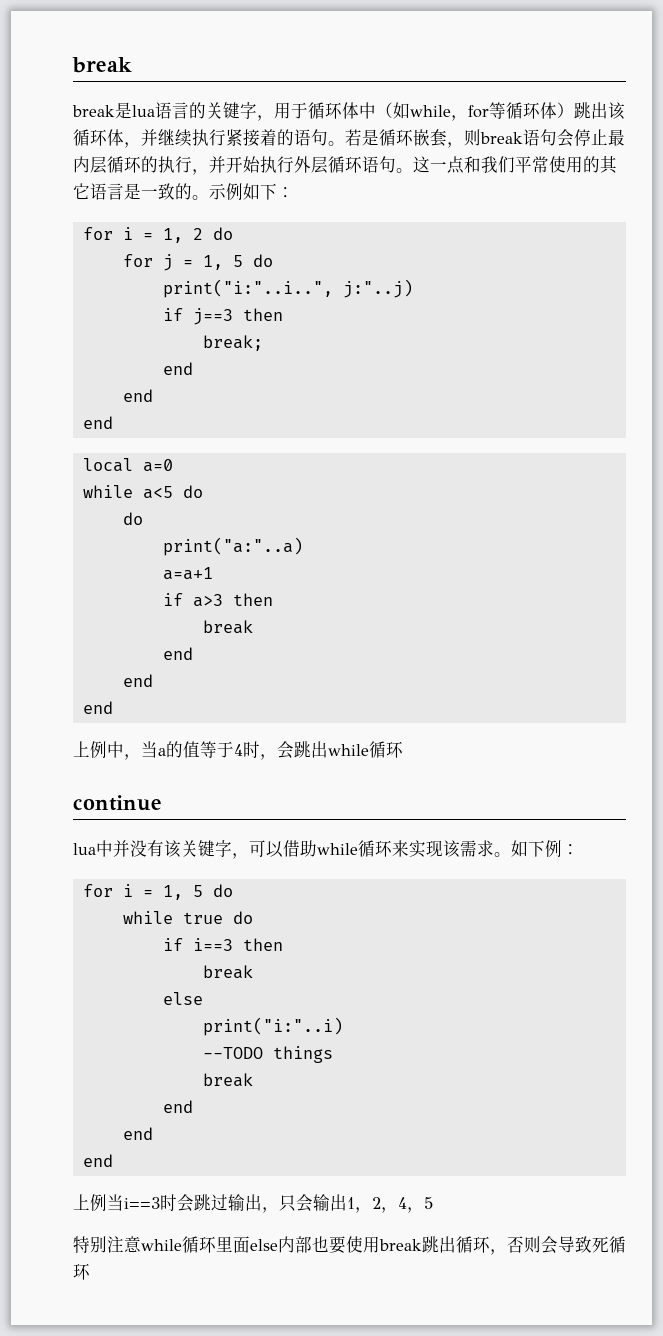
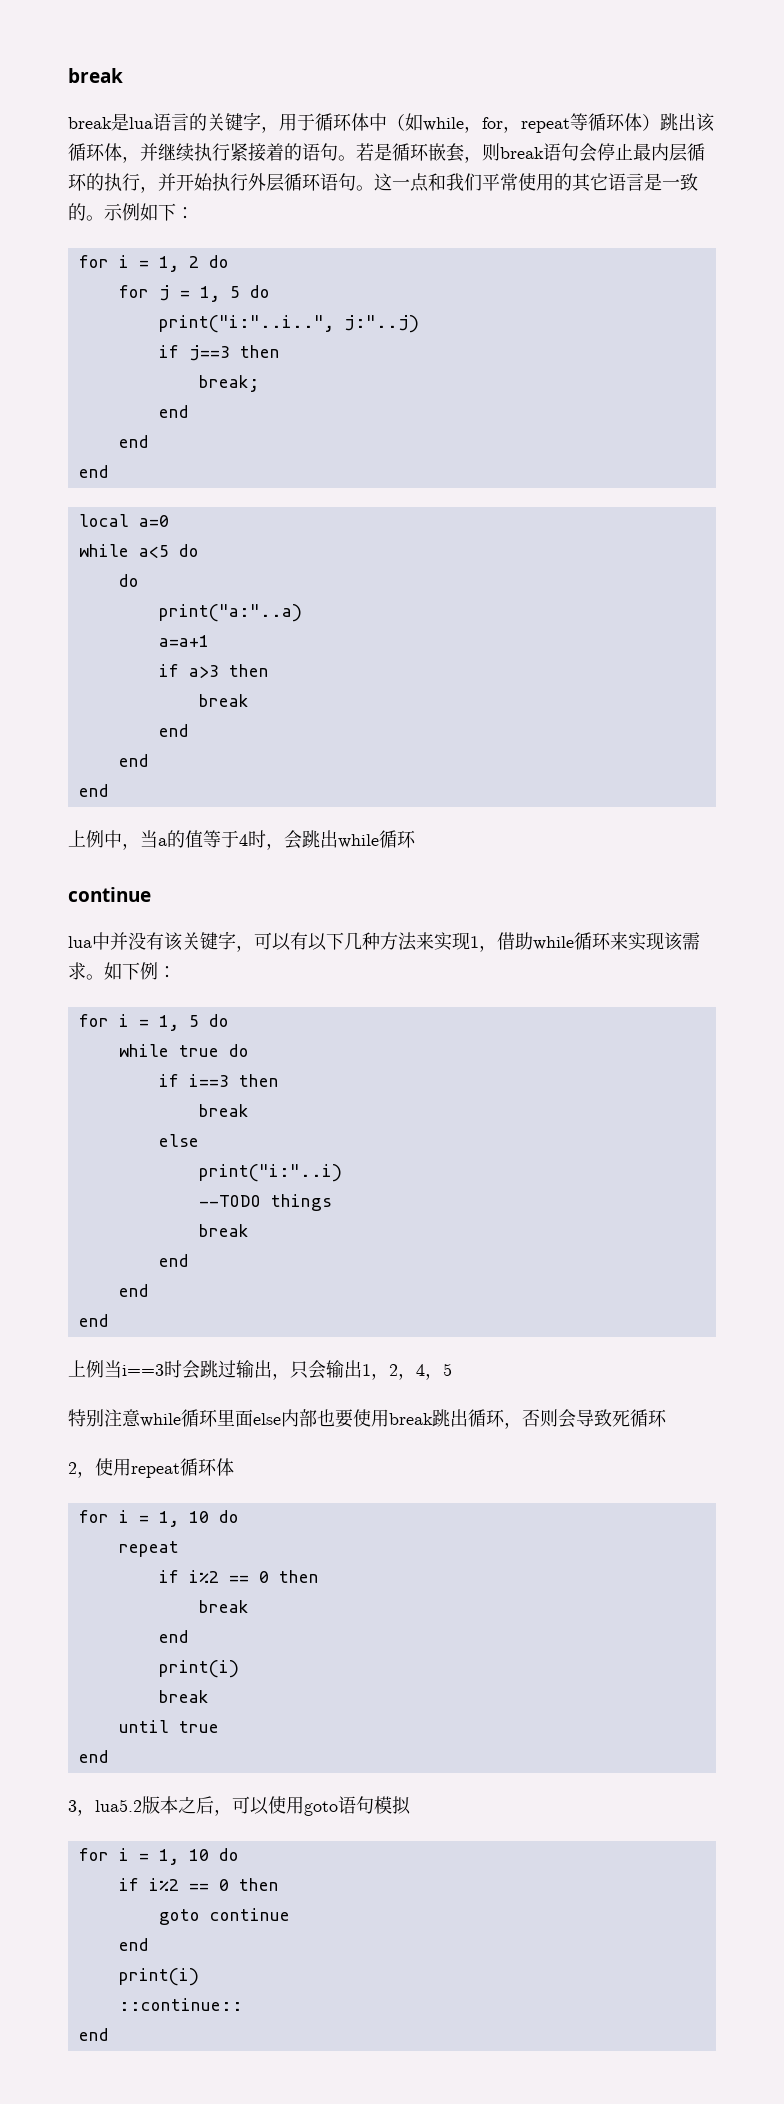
(489, 111) none -> [503,118,570,133] ，repeat
(283, 849) none -> [290,932,497,952] 有以下几种方法来实现1，
(90, 1271) none -> [68,1458,234,1478] [78,1510,239,1527] [118,1541,179,1557] [158,1570,319,1583] [198,1600,249,1613] [158,1630,189,1643] [158,1660,239,1678] [158,1690,209,1703] [118,1720,219,1733] [78,1750,109,1763] [68,1796,411,1816] [78,1848,239,1865] [118,1878,279,1891] [158,1908,290,1925] [118,1938,149,1951] [118,1968,199,1986] [118,1998,243,2011] [78,2028,109,2041] // 2，使用repeat循环体 // for i = 1, 10 do // repeat // if i%2 == 0 then // break // end // print(i) // break // until true // end // 3，lua5.2版本之后，可以使用goto语句模拟 // for i = 1, 10 do // if i%2 == 0 then // goto continue // end // print(i) // ::continue:: // end

